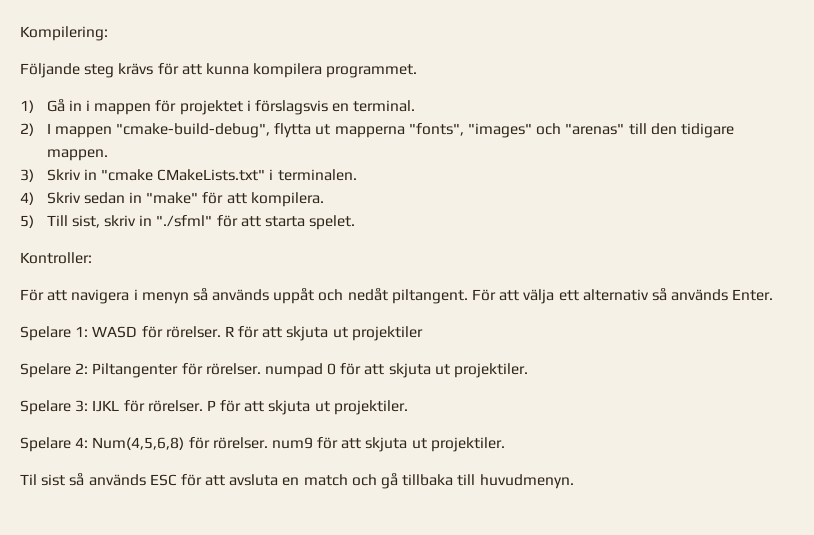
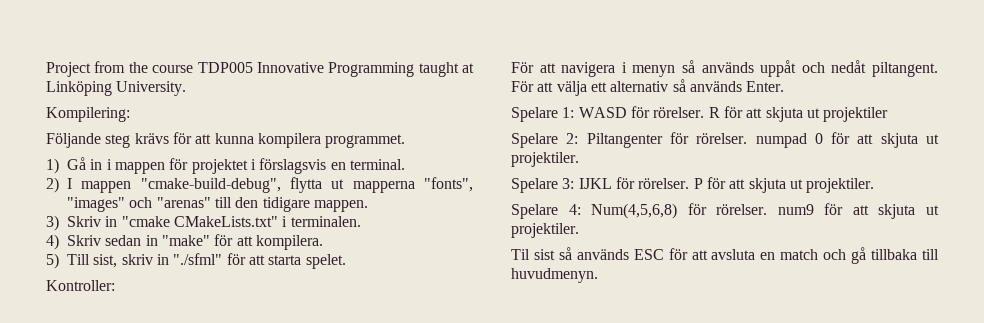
(20, 33) none -> [46,61,474,77] [46,81,187,96] Project from the course TDP005 Innovative Programming taught at Linköping University. //

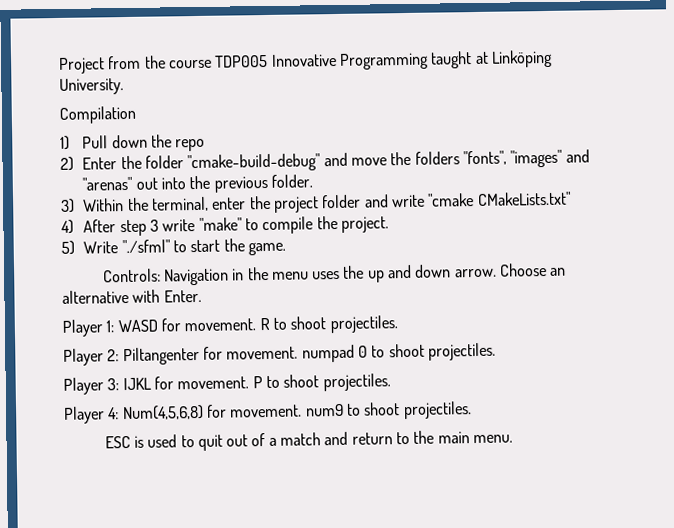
[46,107,130,122] [46,132,406,148] [46,157,405,174] [46,177,473,193] [67,197,368,212] [46,215,118,231] Kompilering: // Följande steg krävs för att kunna kompilera programmet. // 1) Gå in i mappen för projektet i förslagsvis en terminal. // 2) I mappen "cmake-build-debug", flytta ut mapperna "fonts", "images" och "arenas" till den tidigare mappen. // 3) Skriv in -> [59,105,136,124] [60,134,206,152] [60,149,590,173] [82,174,313,193] [61,194,425,213] Compilation // 1) Pull down the repo // 2) Enter the folder "cmake-build-debug" and move the folders "fonts", "images" and "arenas" out into the previous folder. // 3) Within the terminal, enter the project folder and write
[282,216,361,227] i terminalen. -> (571, 198) none
[67,234,323,250] [46,253,346,269] [46,280,115,291] [511,60,938,77] [511,79,742,96] Skriv sedan in "make" för att kompilera. // 5) Till sist, skriv in "./sfml" för att starta spelet. // Kontroller: // För att navigera i menyn så används uppåt och nedåt piltangent. För att välja ett alternativ så används -> [83,215,389,237] [61,238,286,256] [102,262,567,286] [62,289,161,304] After step 3 write "make" to compile the project. // 5) Write "./sfml" to start the game. // Controls: Navigation in the menu uses the up and down arrow. Choose an alternative with
[511,107,558,122] Spelare -> [62,319,104,337] Player
[630,106,889,122] [511,132,939,148] [511,152,579,167] [511,177,875,193] [511,203,939,219] [511,223,579,238] [511,247,939,264] [511,268,598,283] för rörelser. R för att skjuta ut projektiler // Spelare 2: Piltangenter för rörelser. numpad 0 för att skjuta ut projektiler. // Spelare 3: IJKL för rörelser. P för att skjuta ut projektiler. // Spelare 4: Num(4,5,6,8) för rörelser. num9 för att skjuta ut projektiler. // Til sist så används ESC för att avsluta en match och gå tillbaka till huvudmenyn. -> [160,315,398,334] [63,342,496,366] [63,373,391,395] [64,401,472,424] [104,430,514,452] for movement. R to shoot projectiles. // Player 2: Piltangenter for movement. numpad 0 to shoot projectiles. // Player 3: IJKL for movement. P to shoot projectiles. // Player 4: Num(4,5,6,8) for movement. num9 to shoot projectiles. // ESC is used to quit out of a match and return to the main menu.

